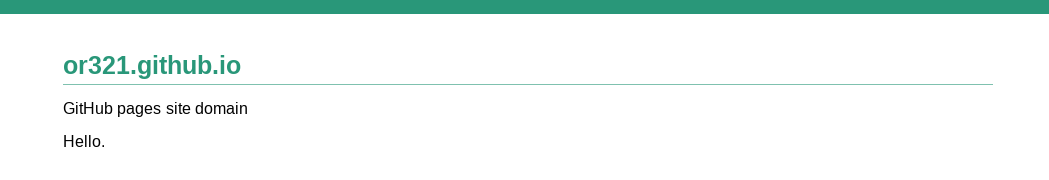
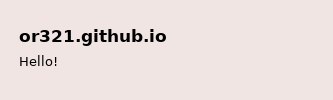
[63,102,248,117] [63,135,105,147] GitHub pages site domain // Hello. -> [19,55,58,66] Hello!

